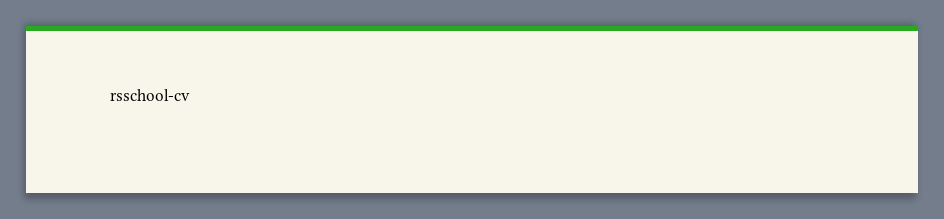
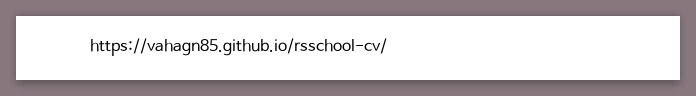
[110,89,190,101] rsschool-cv -> [90,38,387,56] https://vahagn85.github.io/rsschool-cv/

